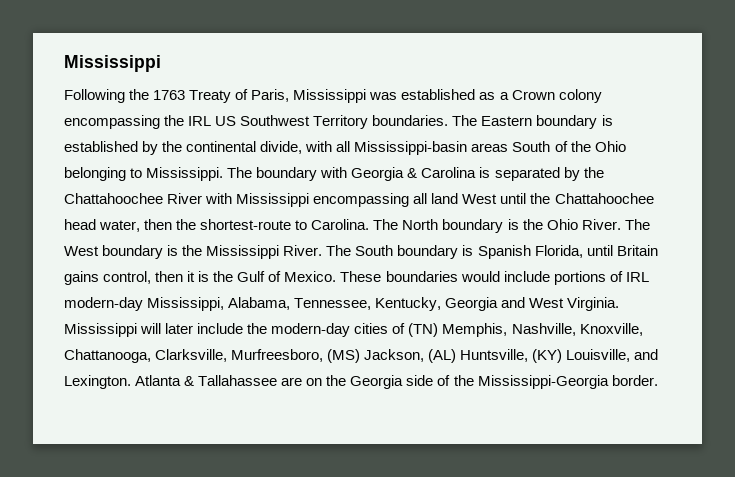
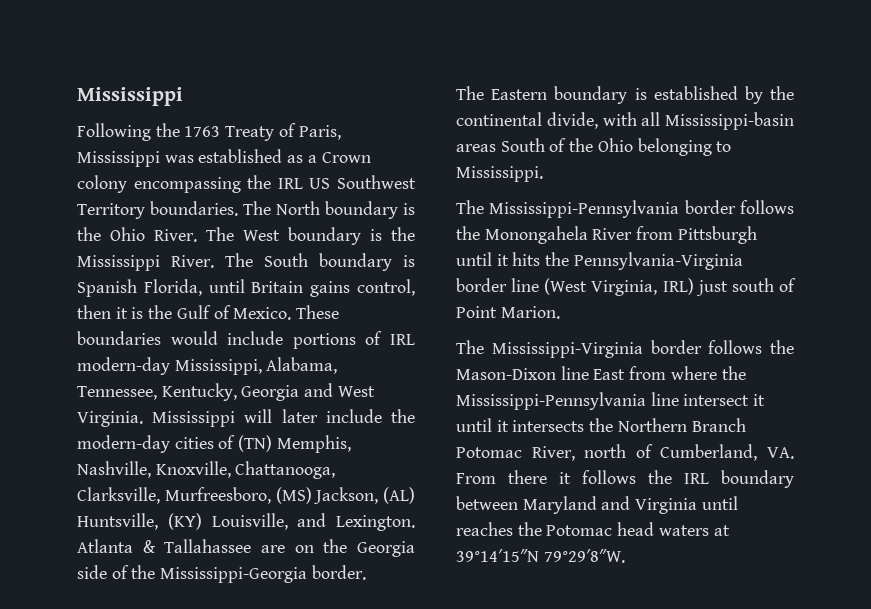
[481,115,613,129] [64,141,626,155] [64,167,604,181] [64,193,654,207] [64,219,399,232] Eastern boundary is established by the continental divide, with all Mississippi-basin areas South of the Ohio belonging to Mississippi. The boundary with Georgia & Carolina is separated by the Chattahoochee River with Mississippi encompassing all land West until the Chattahoochee head water, then the shortest-route to Carolina. The -> (271, 208) none
(658, 380) none -> [456,86,794,104] [456,112,794,130] [456,138,732,156] [456,166,543,182] [456,200,794,218] [456,226,757,244] [456,252,743,270] [456,278,796,296] [456,306,560,319] [456,340,794,358] [456,366,746,380] [456,392,766,410] [456,418,746,432] [456,444,794,461] [456,470,794,488] [456,496,738,514] [456,522,730,536] [456,549,625,563] // The Eastern boundary is established by the continental divide, with all Mississippi-basin areas South of the Ohio belonging to Mississippi. // The Mississippi-Pennsylvania border follows the Monongahela River from Pittsburgh until it hits the Pennsylvania-Virginia border line (West Virginia, IRL) just south of Point Marion. // The Mississippi-Virginia border follows the Mason-Dixon line East from where the Mississippi-Pennsylvania line intersect it until it intersects the Northern Branch Potomac River, north of Cumberland, VA. From there it follows the IRL boundary between Maryland and Virginia until reaches the Potomac head waters at 39°14′15″N 79°29′8″W.

